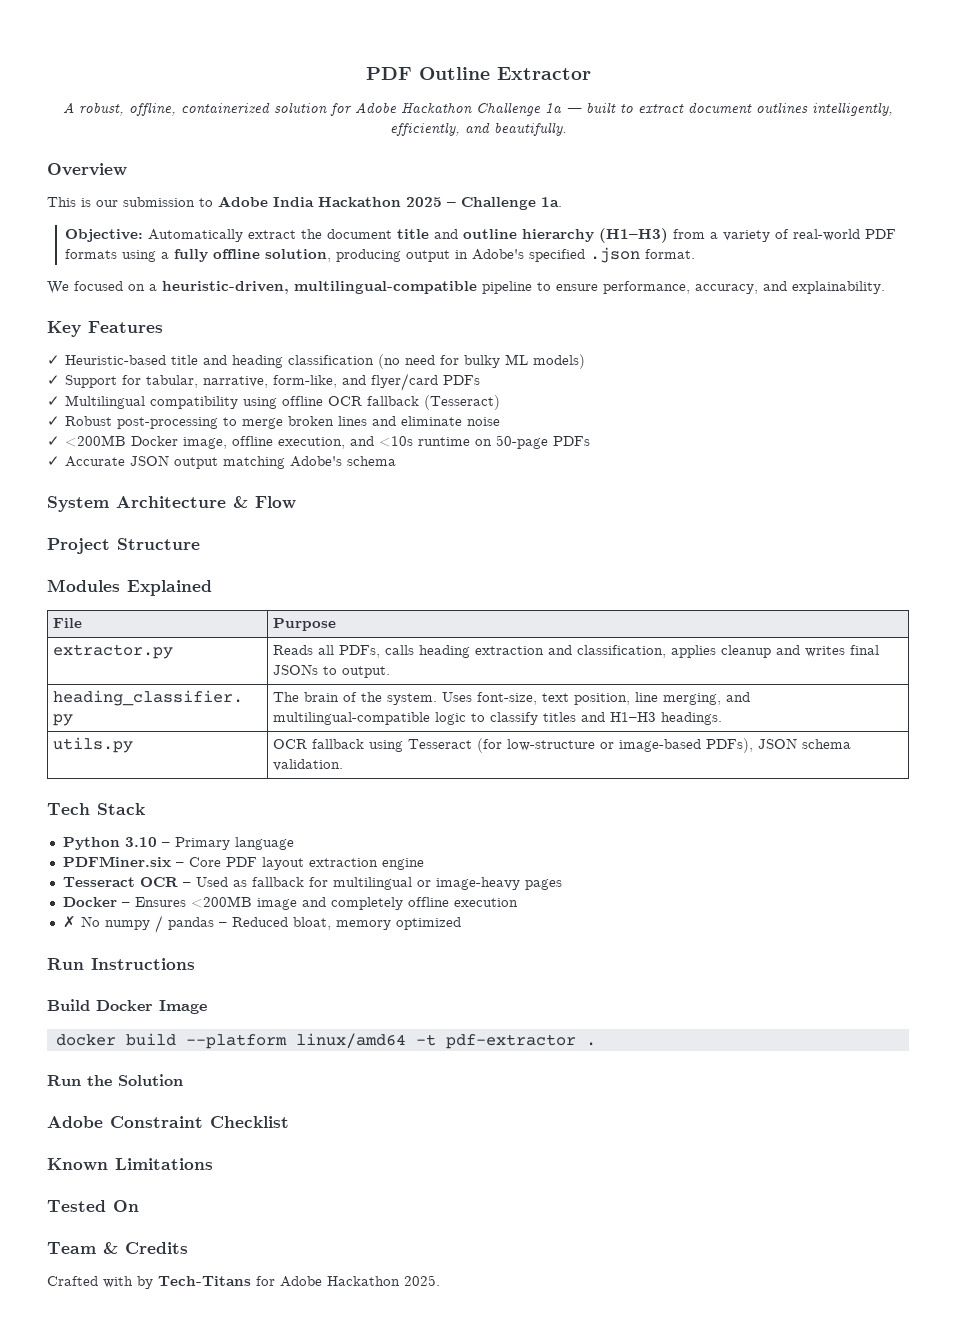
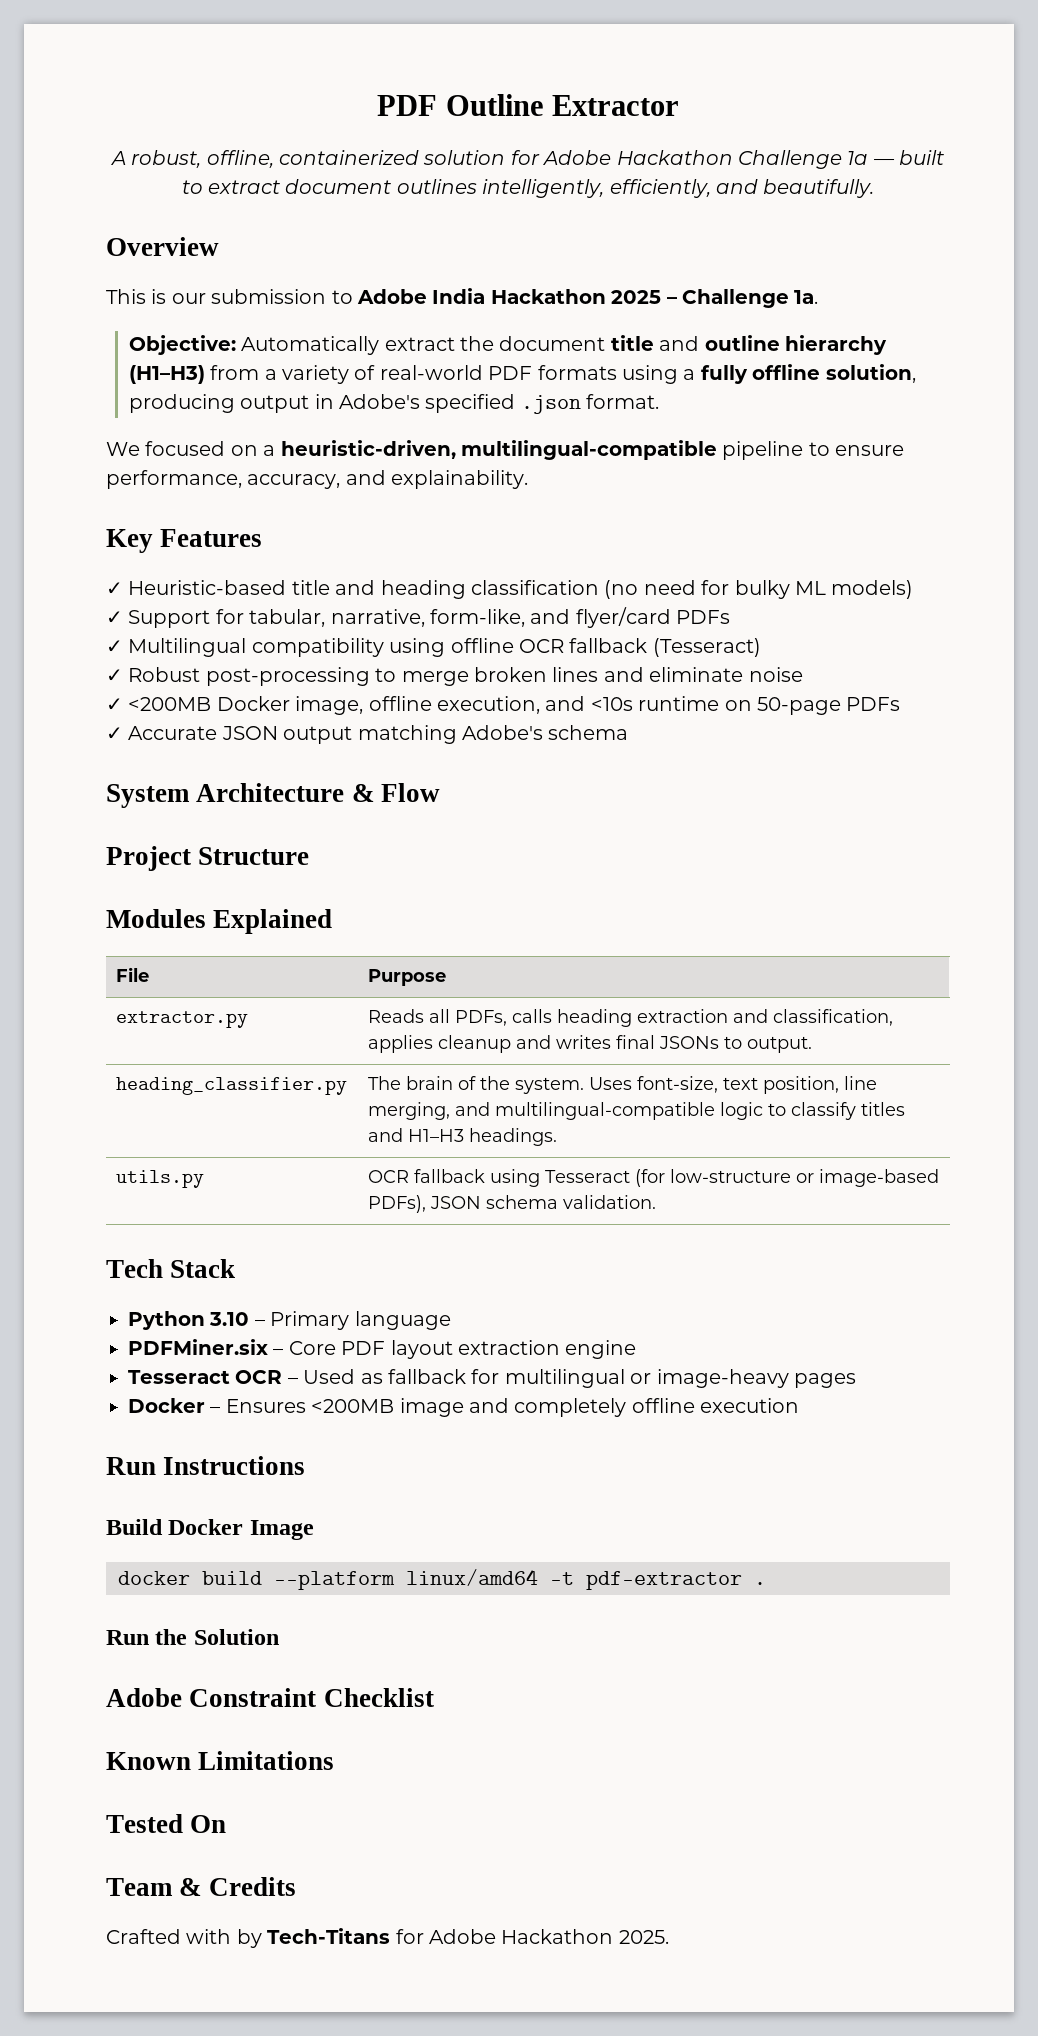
[62,915,461,933] // ✗ No numpy / pandas – Reduced bloat, memory optimized -> (800, 1405) none

